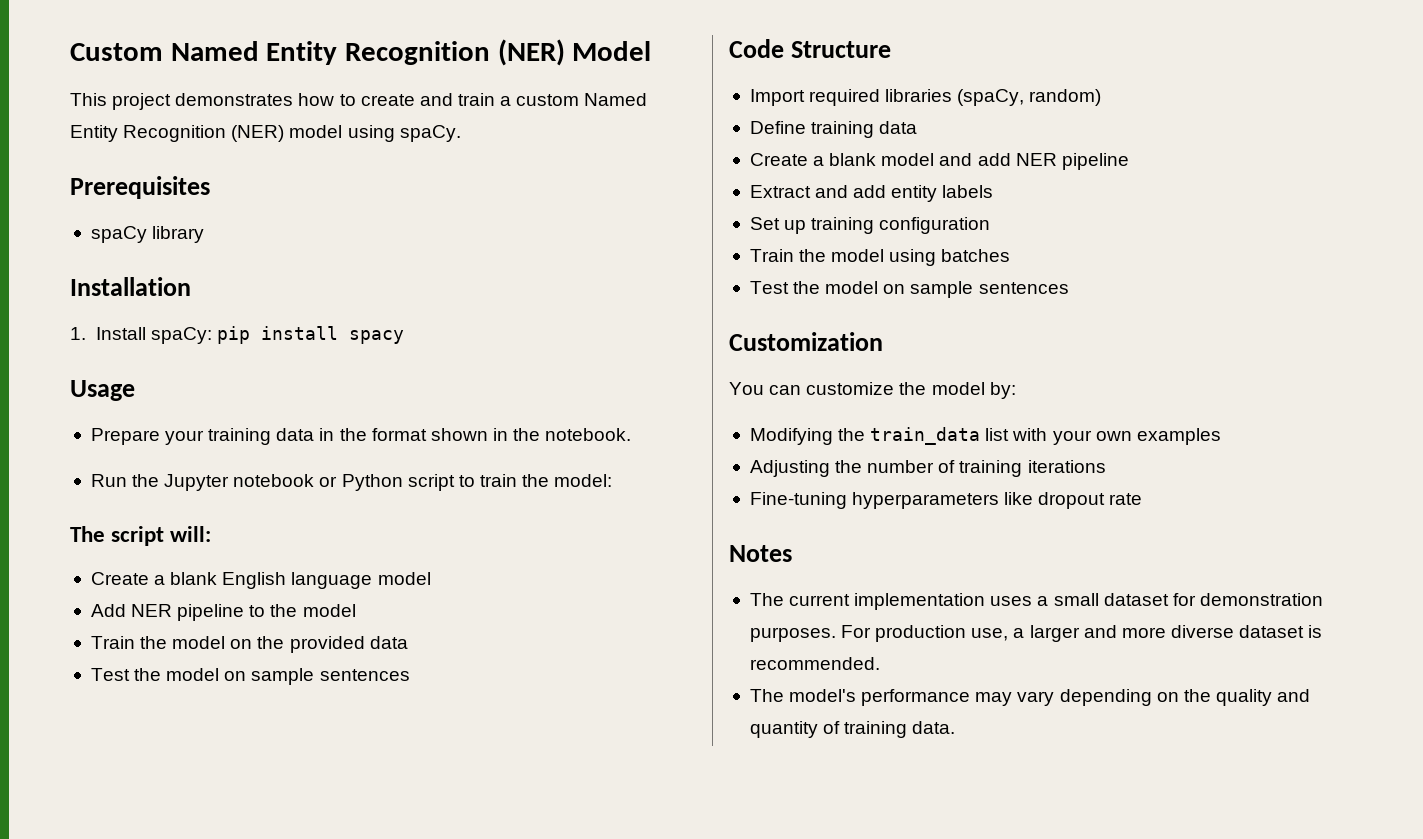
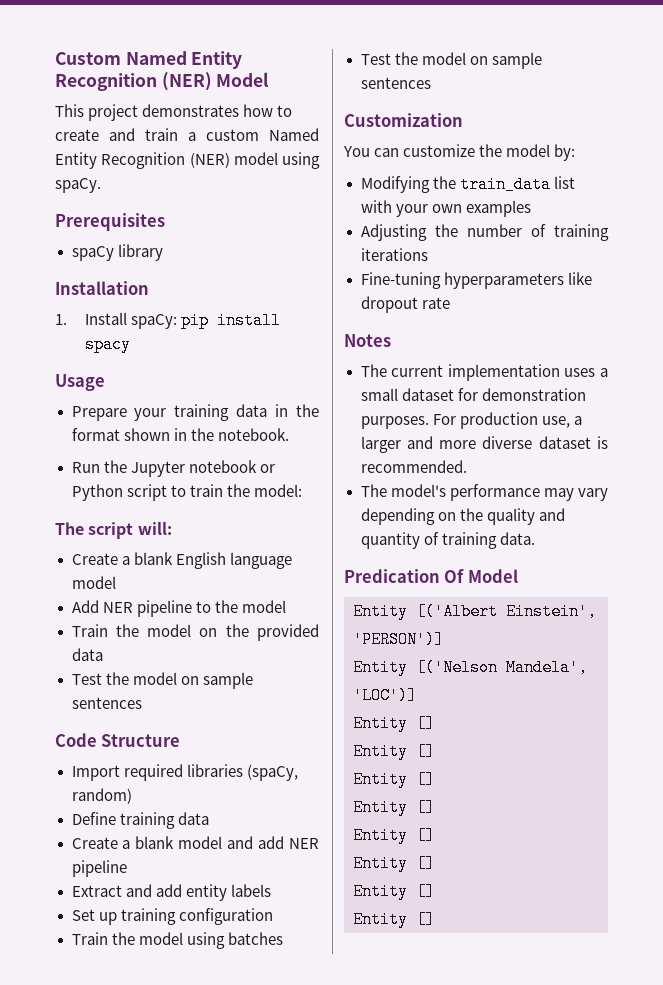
(956, 727) none -> [344,569,518,583] [353,603,597,620] [353,631,444,648] [353,659,588,676] [353,687,417,704] [353,715,435,732] [353,743,435,760] [353,771,435,788] [353,799,435,816] [353,827,435,844] [353,855,435,872] [353,883,435,900] [353,911,435,928] // Predication Of Model // Entity [('Albert Einstein', 'PERSON')] // Entity [('Nelson Mandela', 'LOC')] // Entity [] // Entity [] // Entity [] // Entity [] // Entity [] // Entity [] // Entity [] // Entity []

